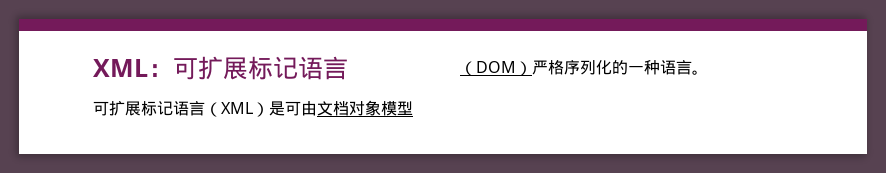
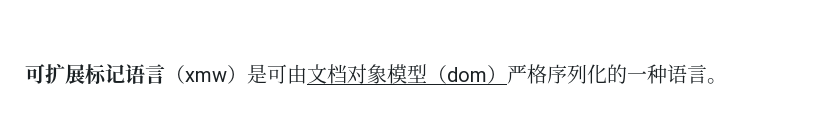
[93,56,348,80] XML：可扩展标记语言 // -> (25, 74) none
[221,102,253,114] XML -> [185,71,227,82] xmw
[476,61,516,73] DOM -> [447,67,487,82] dom

